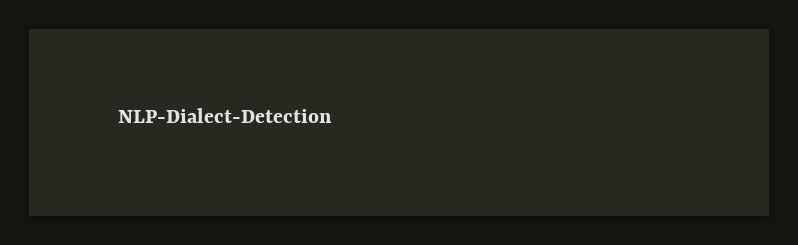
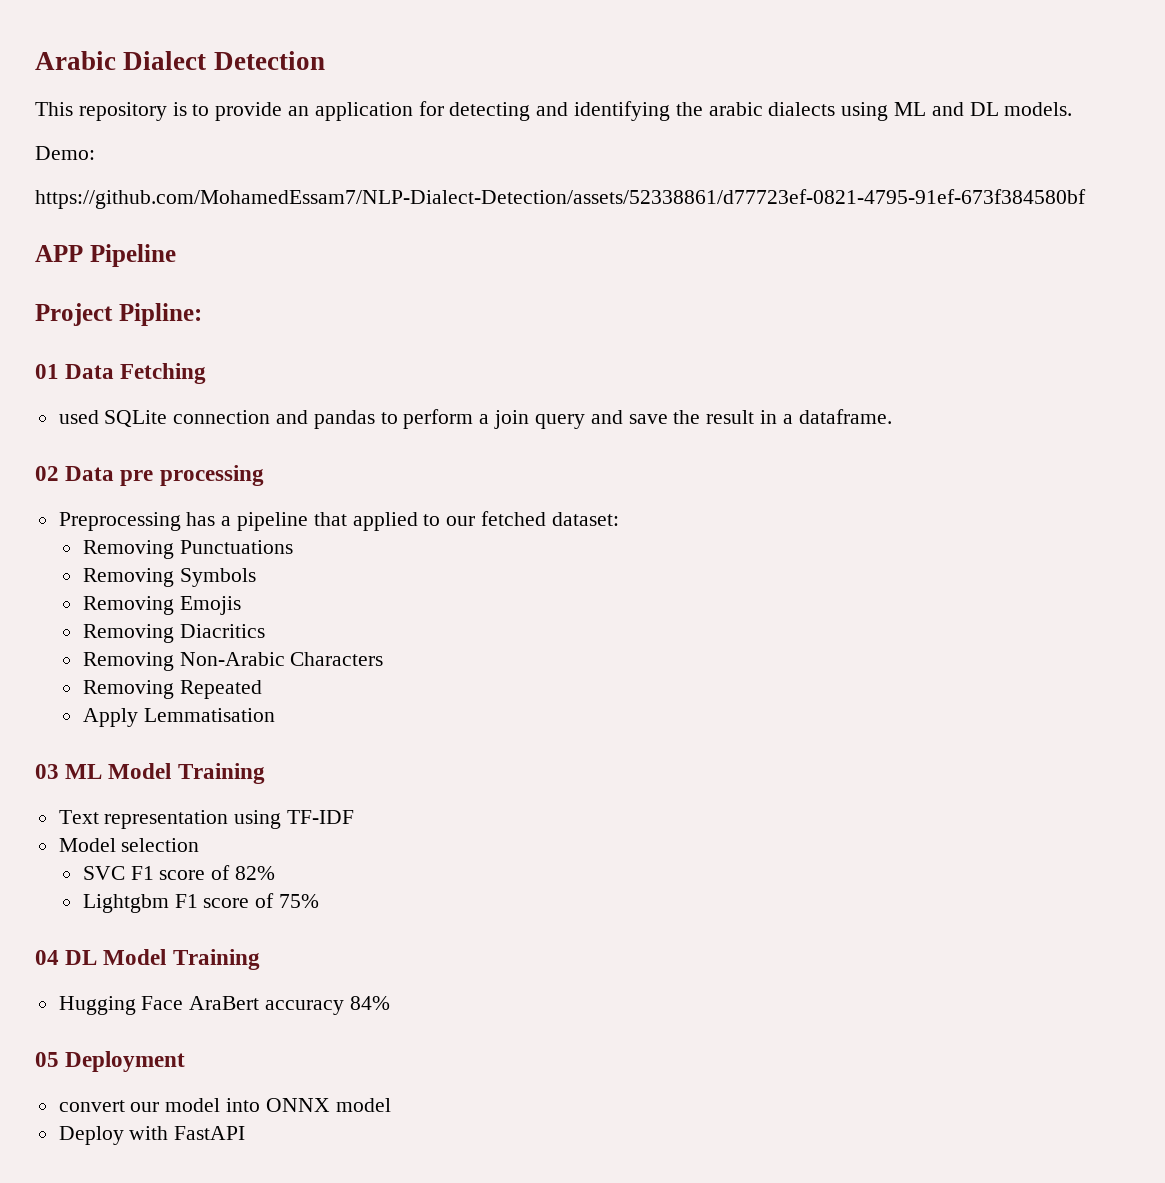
[118,108,332,123] NLP-Dialect-Detection -> [35,51,325,70] [35,101,1073,121] [35,146,95,160] [35,189,1086,209] [35,244,176,267] [35,303,202,326] [35,363,207,384] [58,409,892,429] [35,465,264,486] [58,511,619,531] [82,540,293,559] [82,568,256,587] [82,596,241,615] [82,624,265,643] [82,652,384,671] [82,680,262,699] [82,708,275,727] [35,763,265,784] [58,810,355,829] [58,838,200,852] [82,865,275,880] [82,893,319,913] [35,949,260,970] [58,996,390,1015] [35,1051,186,1072] [58,1098,391,1112] [58,1126,246,1145] Arabic Dialect Detection // This repository is to provide an application for detecting and identifying the arabic dialects using ML and DL models. // Demo: // https://github.com/MohamedEssam7/NLP-Dialect-Detection/assets/52338861/d77723ef-0821-4795-91ef-673f384580bf // APP Pipeline // Project Pipline: // 01 Data Fetching // used SQLite connection and pandas to perform a join query and save the result in a dataframe. // 02 Data pre processing // Preprocessing has a pipeline that applied to our fetched dataset: // Removing Punctuations // Removing Symbols // Removing Emojis // Removing Diacritics // Removing Non-Arabic Characters // Removing Repeated // Apply Lemmatisation // 03 ML Model Training // Text representation using TF-IDF // Model selection // SVC F1 score of 82% // Lightgbm F1 score of 75% // 04 DL Model Training // Hugging Face AraBert accuracy 84% // 05 Deployment // convert our model into ONNX model // Deploy with FastAPI

